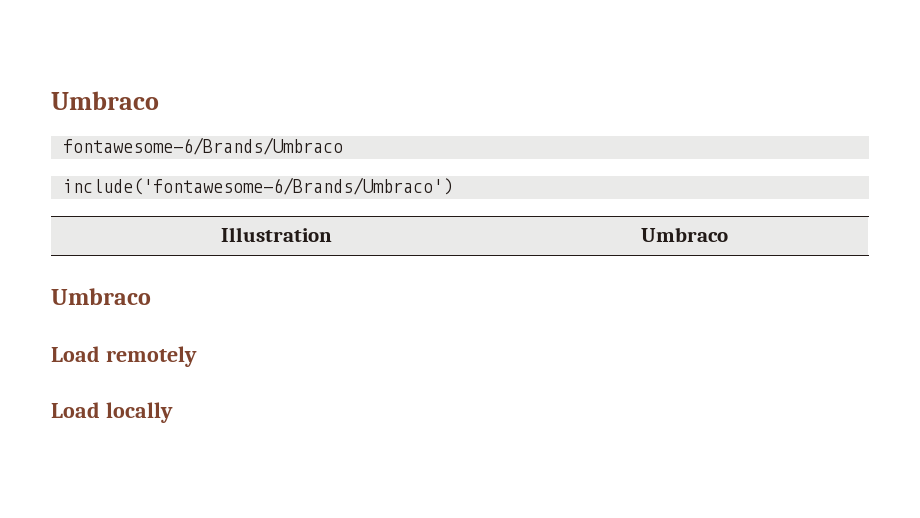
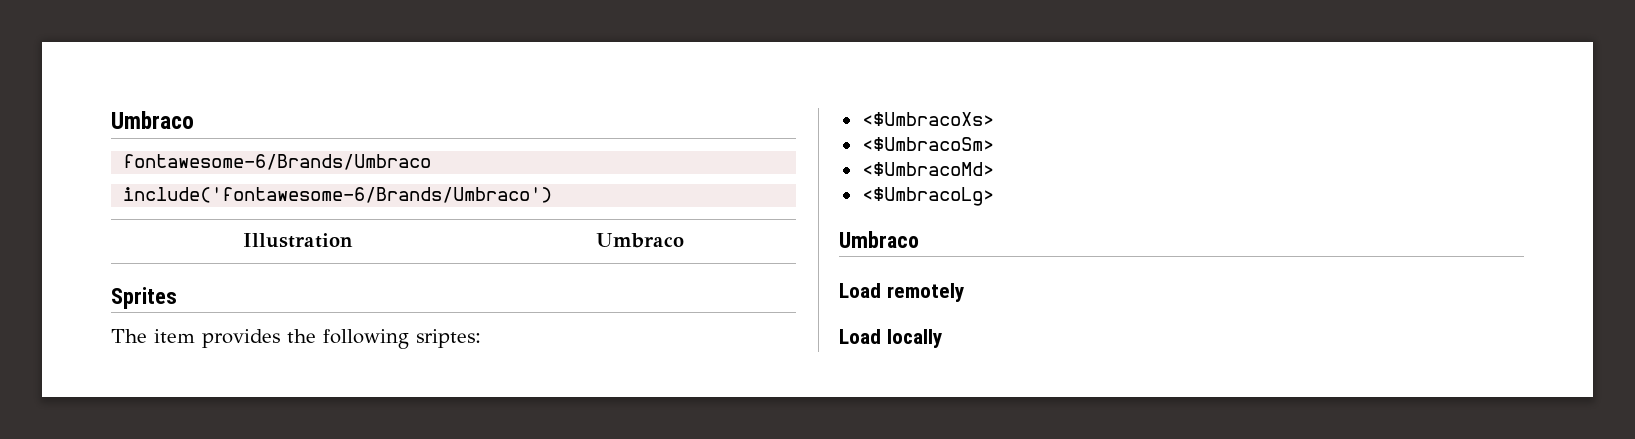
(728, 234) none -> [111,287,177,309] [111,329,481,349] [861,112,994,126] [861,137,994,151] [861,162,994,176] [861,187,994,206] // Sprites // The item provides the following sriptes: // <$UmbracoXs> // <$UmbracoSm> // <$UmbracoMd> // <$UmbracoLg>

